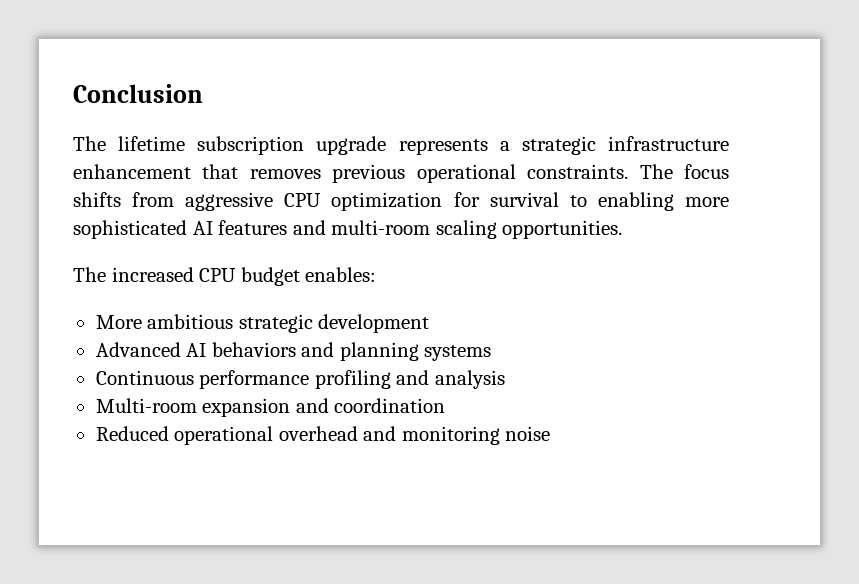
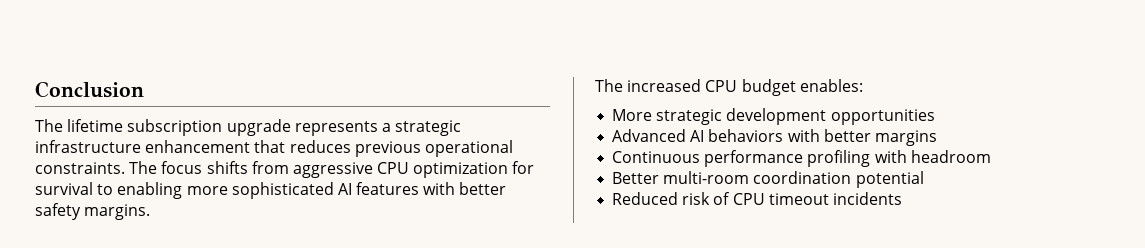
[249,169,321,179] removes -> [289,140,351,153] reduces
[292,220,623,239] and multi-room scaling opportunities. -> [423,182,507,195] [35,203,151,220] with better safety margins.
[147,314,234,329] ambitious -> (653, 115) none
(430, 323) none -> [830,109,935,125] opportunities
[301,342,492,361] and planning systems -> [787,129,937,146] with better margins
[396,370,505,389] [95,398,329,417] and analysis // Multi-room expansion and -> [874,150,991,163] [612,171,750,184] with headroom // Better multi-room
(446, 405) none -> [855,171,924,188] potential
[174,426,551,445] operational overhead and monitoring noise -> [682,192,902,205] risk of CPU timeout incidents

